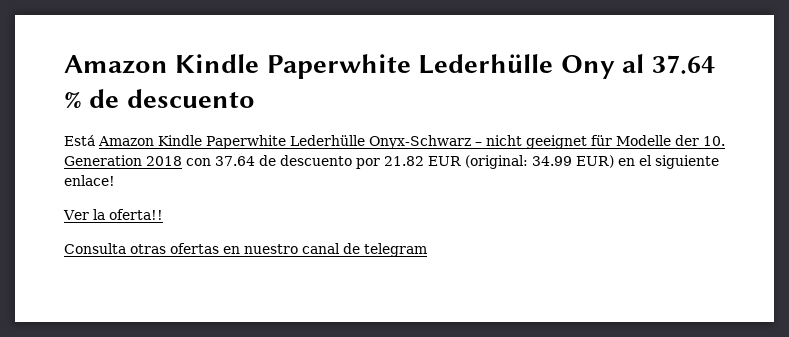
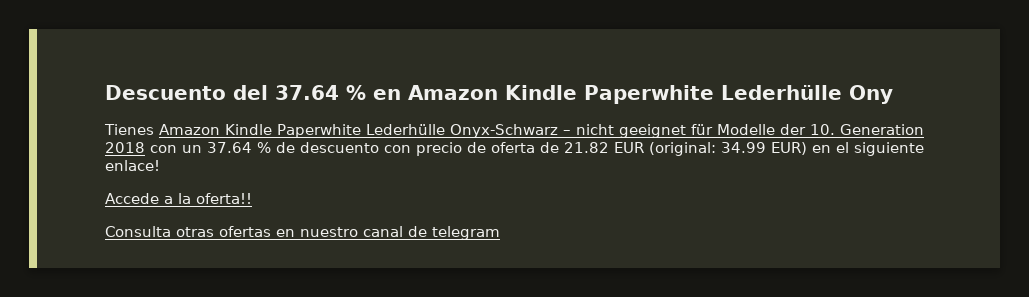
(64, 64) none -> [105,85,401,100] Descuento del 37.64 % en
[622,54,715,74] [64,89,255,109] [64,135,95,146] al 37.64 % de descuento // Está -> [104,124,154,135] // Tienes
[215,155,380,169] 37.64 de descuento por -> [182,142,559,156] un 37.64 % de descuento con precio de oferta de
[63,210,89,220] Ver -> [105,193,173,204] Accede a

